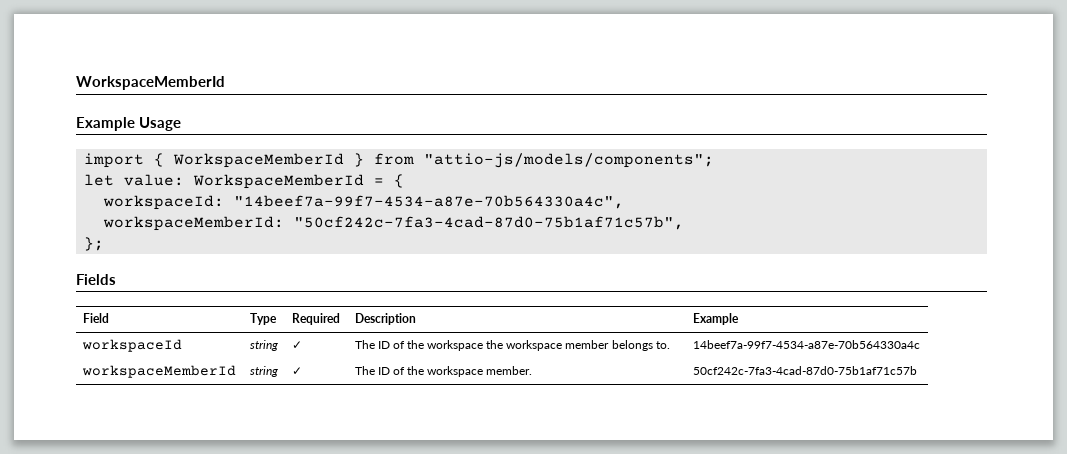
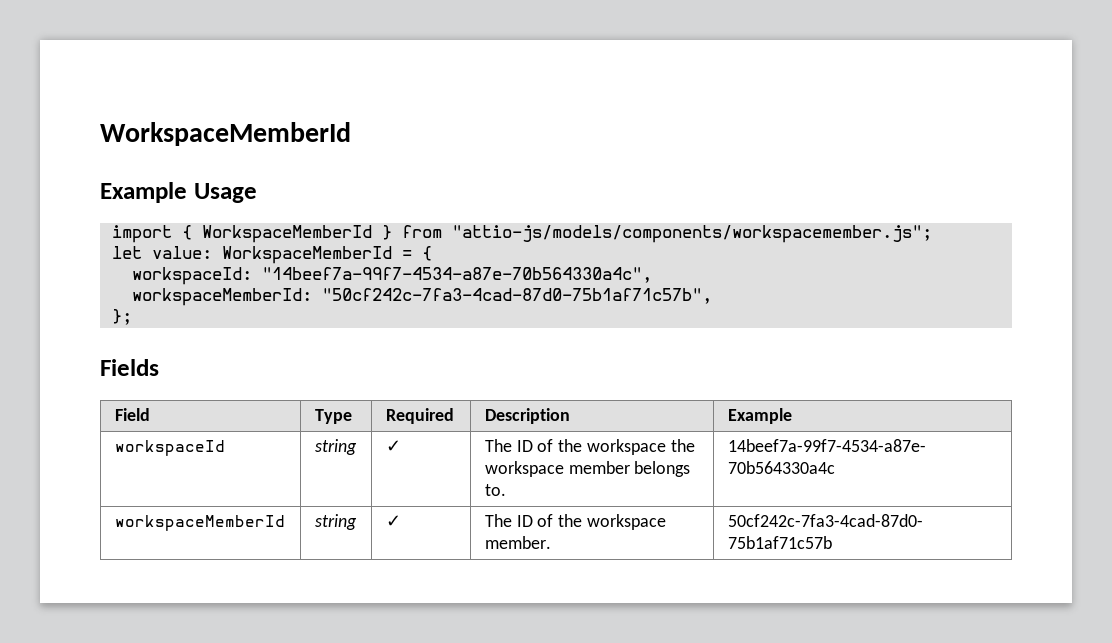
[423,153,714,168] "attio-js/models/components"; -> [452,225,932,243] "attio-js/models/components/workspacemember.js";

